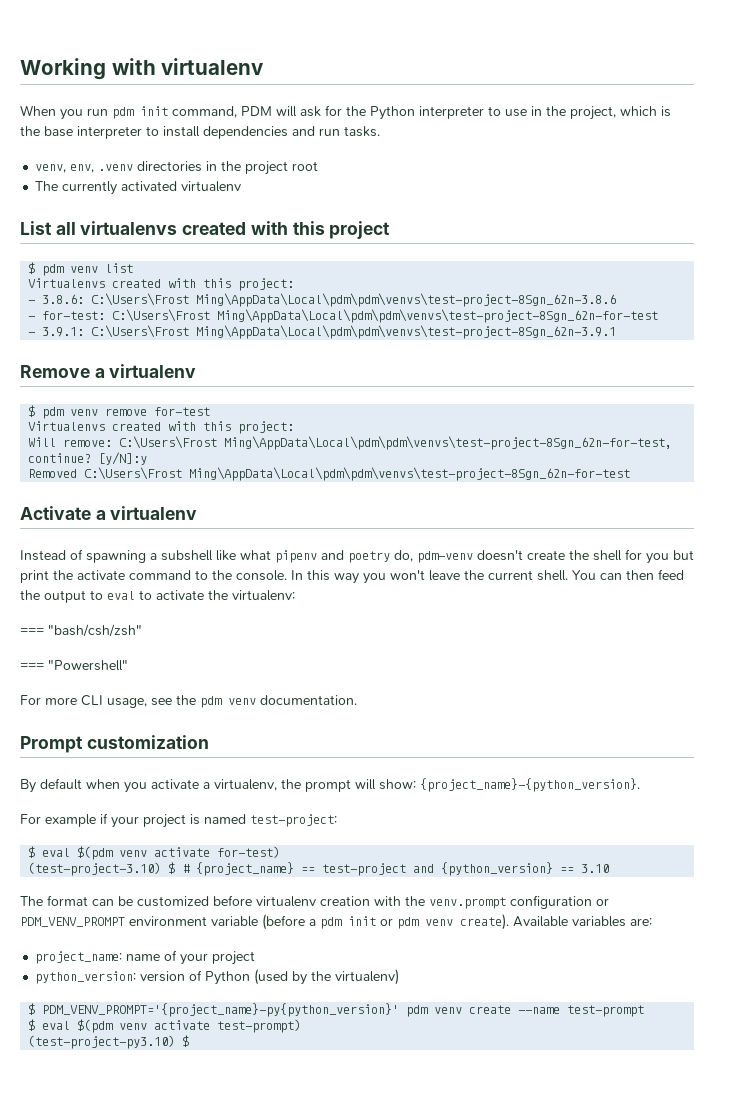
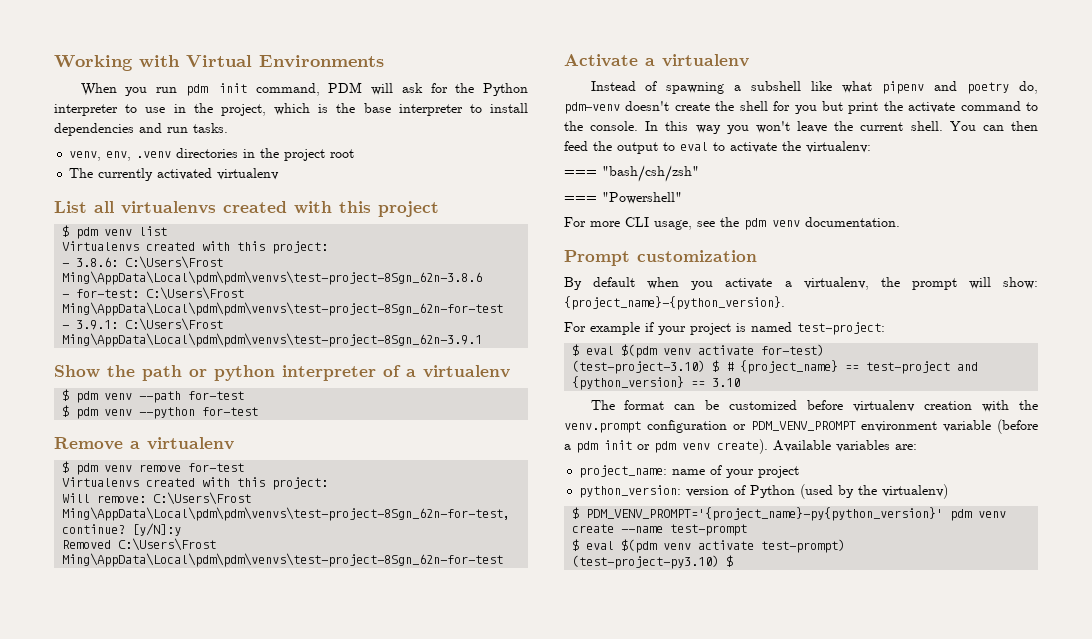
[161,58,264,75] virtualenv -> [186,55,384,68] Virtual Environments
(617, 332) none -> [54,365,510,381] [62,389,245,403] [62,405,259,419] // Show the path or python interpreter of a virtualenv // $ pdm venv --path for-test // $ pdm venv --python for-test

